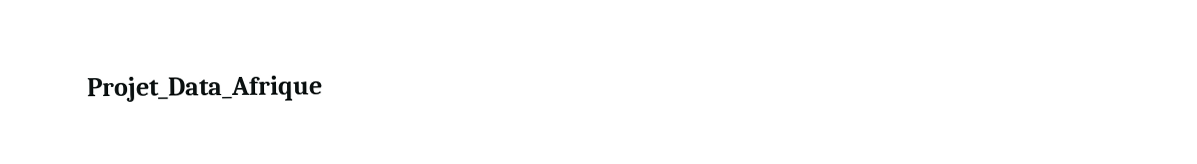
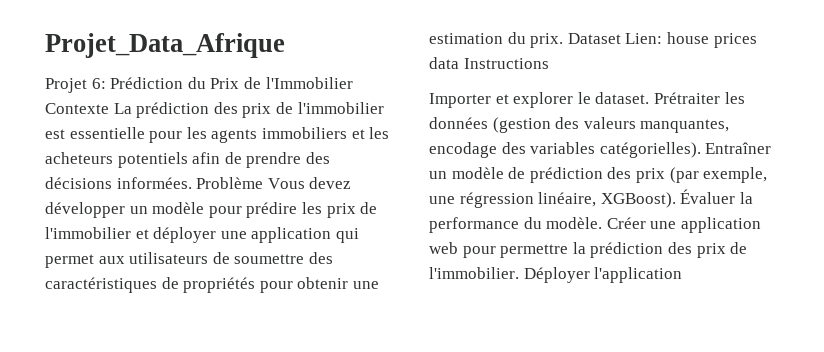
(323, 89) none -> [45,77,353,93] [45,102,384,118] [45,127,390,143] [45,152,330,168] [45,177,352,189] [45,202,378,218] [45,227,359,243] [45,252,333,268] [45,277,379,293] [429,32,757,48] [429,57,549,69] [429,92,745,108] [429,117,730,133] [429,142,772,158] [429,167,768,183] [429,189,753,208] [429,217,761,233] [429,242,748,258] [429,267,683,283] // Projet 6: Prédiction du Prix de l'Immobilier Contexte La prédiction des prix de l'immobilier est essentielle pour les agents immobiliers et les acheteurs potentiels afin de prendre des décisions informées. Problème Vous devez développer un modèle pour prédire les prix de l'immobilier et déployer une application qui permet aux utilisateurs de soumettre des caractéristiques de propriétés pour obtenir une estimation du prix. Dataset Lien: house prices data Instructions // Importer et explorer le dataset. Prétraiter les données (gestion des valeurs manquantes, encodage des variables catégorielles). Entraîner un modèle de prédiction des prix (par exemple, une régression linéaire, XGBoost). Évaluer la performance du modèle. Créer une application web pour permettre la prédiction des prix de l'immobilier. Déployer l'application

